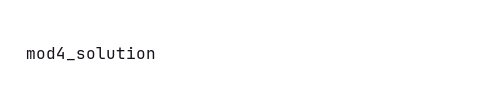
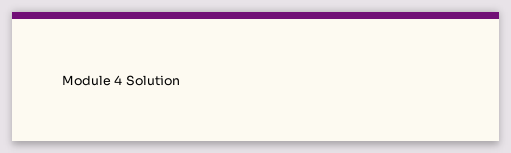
[26,46,156,61] mod4_solution -> [62,75,180,86] Module 4 Solution

